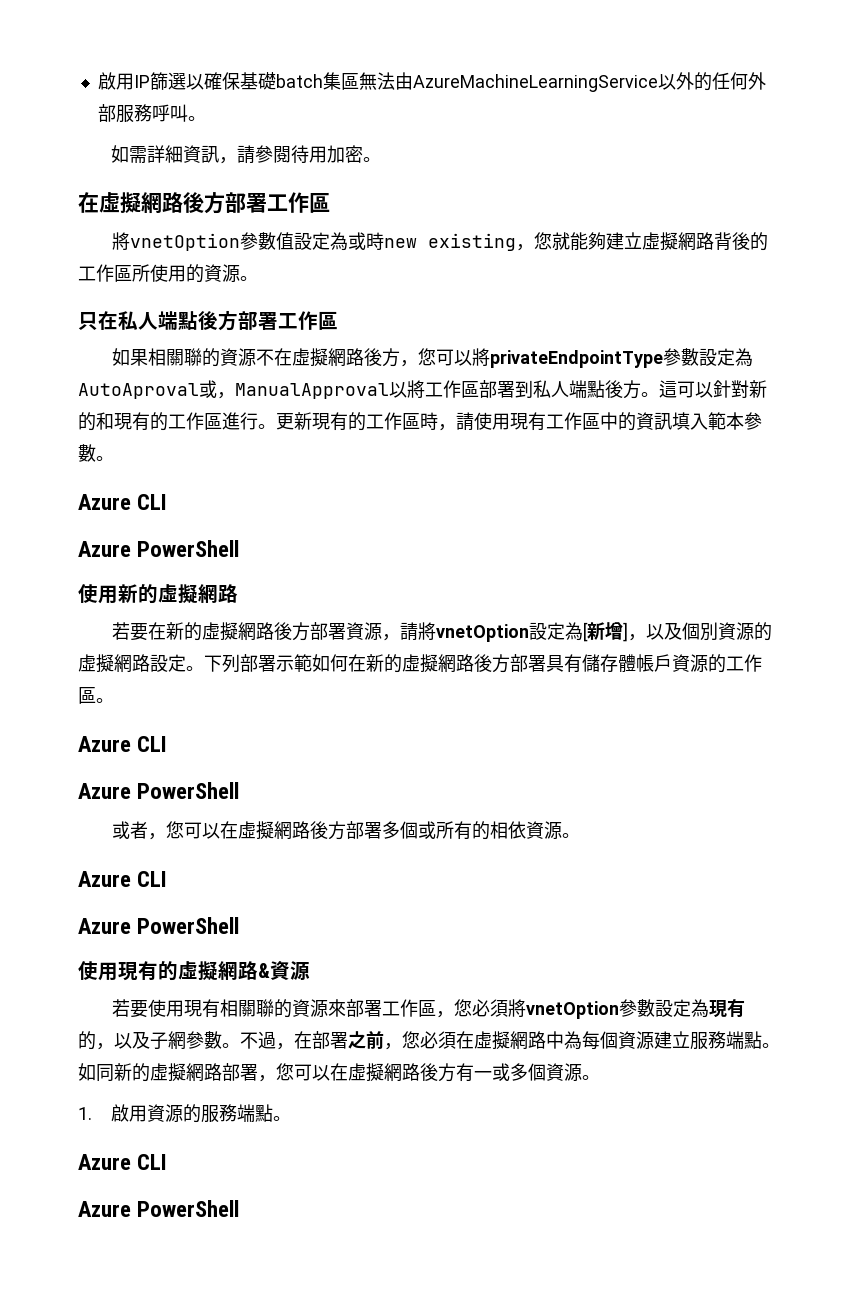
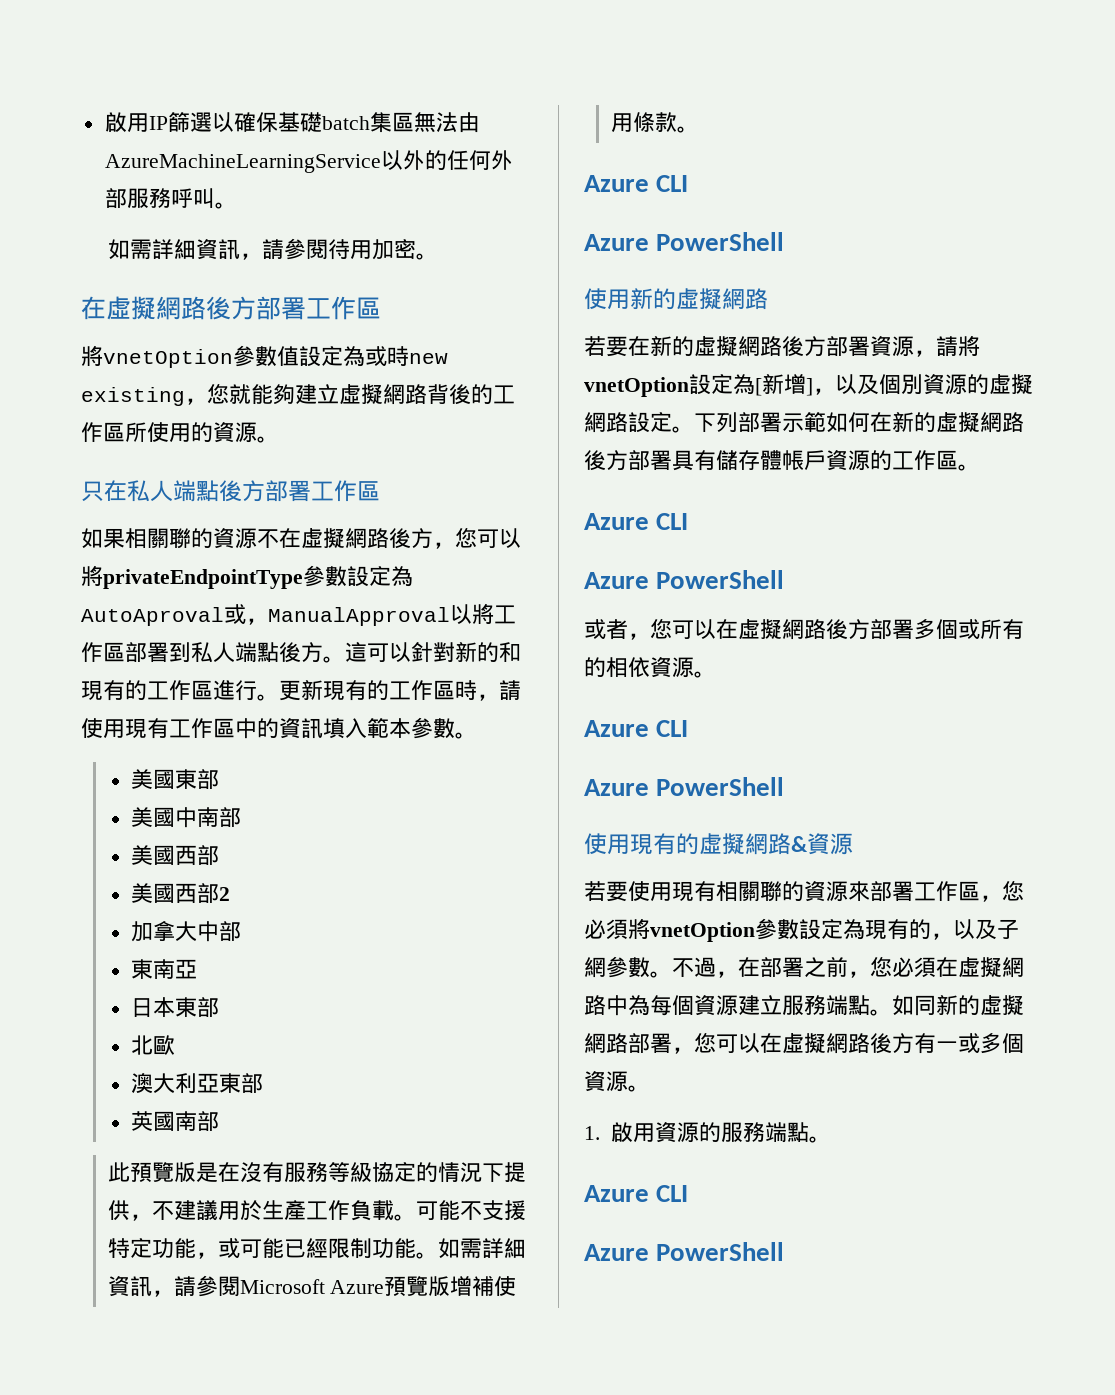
(114, 458) none -> [131,769,220,789] [131,807,242,828] [131,845,220,865] [131,883,231,903] [131,921,242,942] [131,959,198,979] [131,997,220,1017] [131,1035,176,1055] [131,1073,264,1094] [131,1111,220,1131] [107,1162,526,1183] [107,1200,526,1221] [107,1238,526,1259] [107,1275,517,1297] [610,112,699,133] // 美國東部 // 美國中南部 // 美國西部 // 美國西部2 // 加拿大中部 // 東南亞 // 日本東部 // 北歐 // 澳大利亞東部 // 英國南部 // 此預覽版是在沒有服務等級協定的情況下提供，不建議用於生產工作負載。可能不支援特定功能，或可能已經限制功能。如需詳細資訊，請參閱Microsoft Azure預覽版增補使用條款。

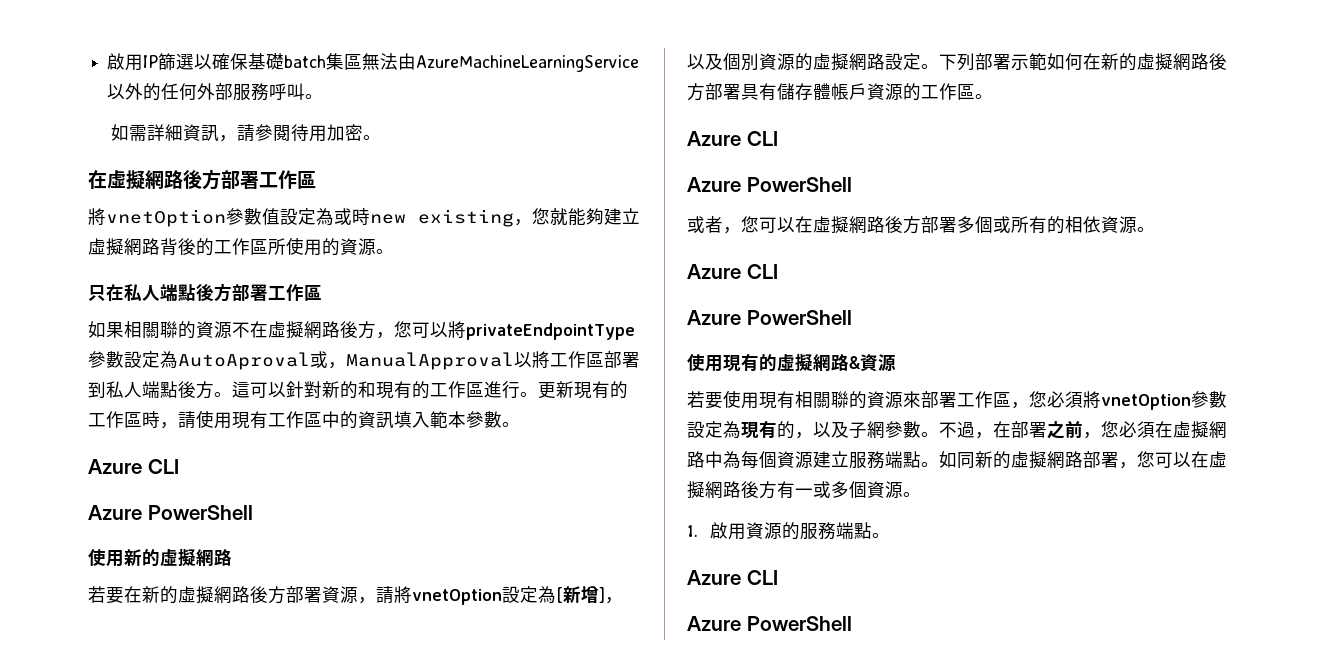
[131,769,220,789] [131,807,242,828] [131,845,220,865] [131,883,231,903] [131,921,242,942] [131,959,198,979] [131,997,220,1017] [131,1035,176,1055] [131,1073,264,1094] [131,1111,220,1131] [107,1162,526,1183] [107,1200,526,1221] [107,1238,526,1259] [107,1275,517,1297] [610,112,699,133] // 美國東部 // 美國中南部 // 美國西部 // 美國西部2 // 加拿大中部 // 東南亞 // 日本東部 // 北歐 // 澳大利亞東部 // 英國南部 // 此預覽版是在沒有服務等級協定的情況下提供，不建議用於生產工作負載。可能不支援特定功能，或可能已經限制功能。如需詳細資訊，請參閱Microsoft Azure預覽版增補使用條款。 -> (520, 424) none

